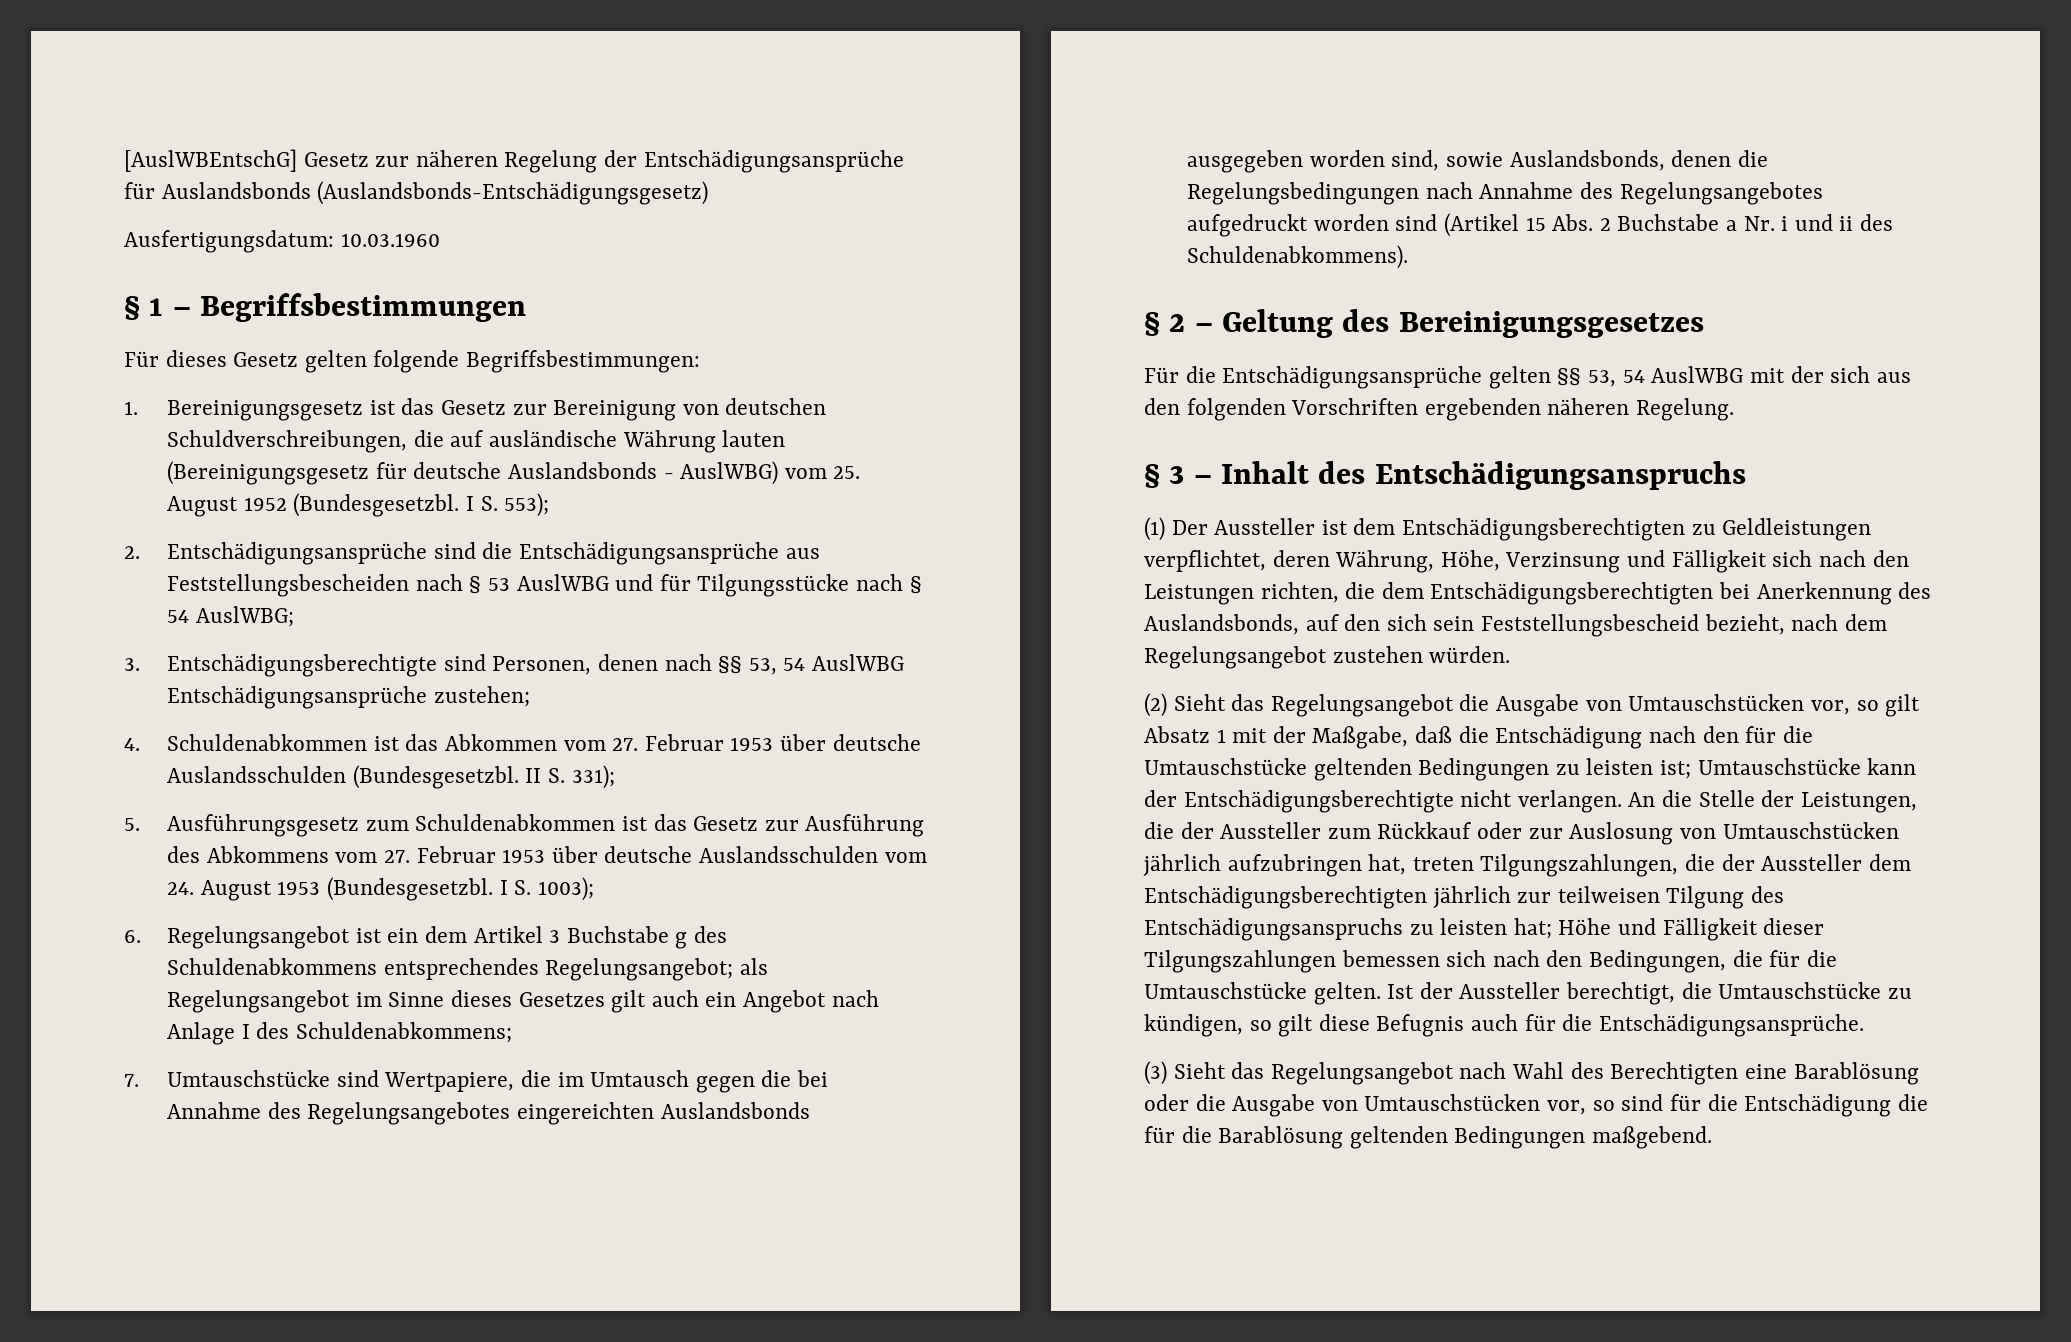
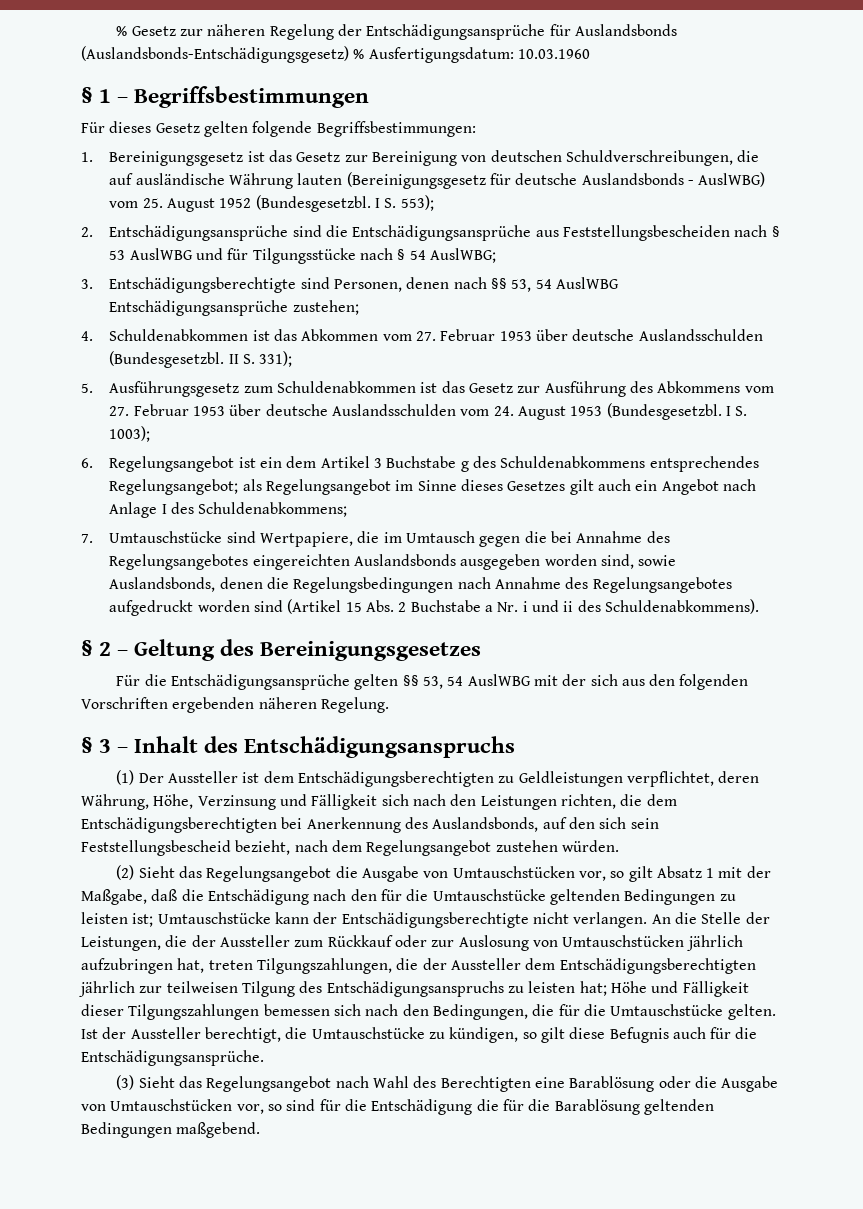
[124,149,297,172] [AuslWBEntschG] -> [116,26,128,36] %
(709, 193) // -> [353,49,365,59] %

